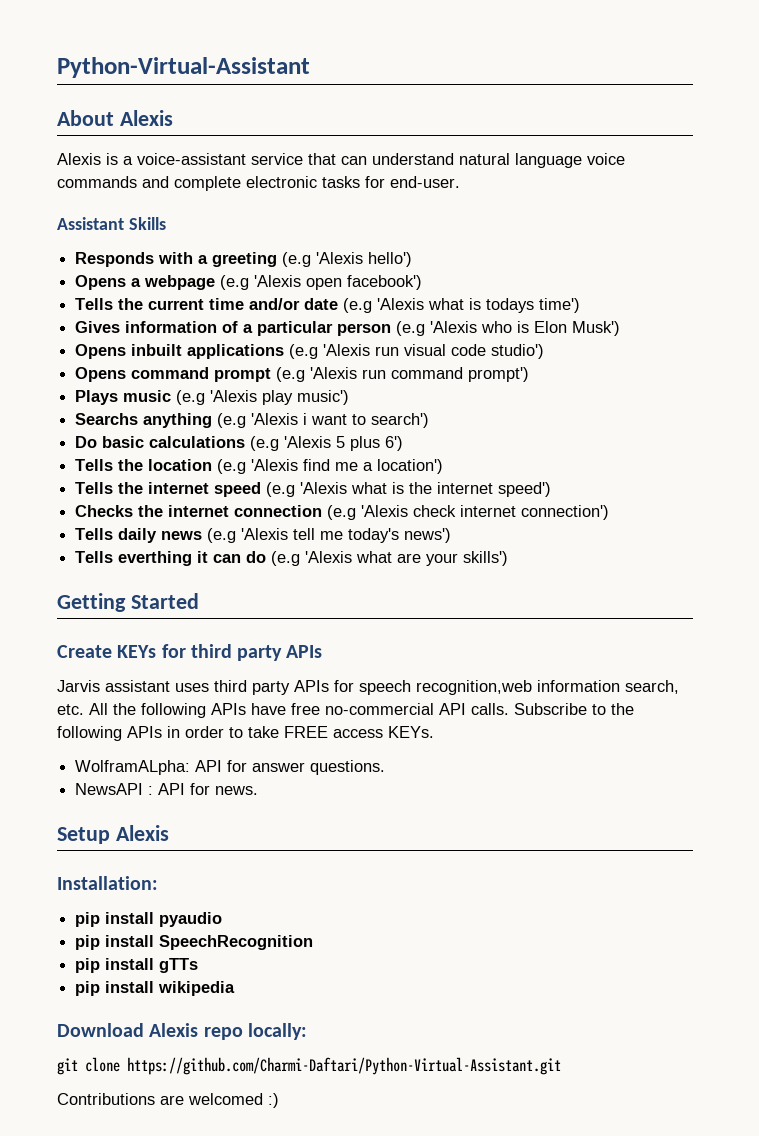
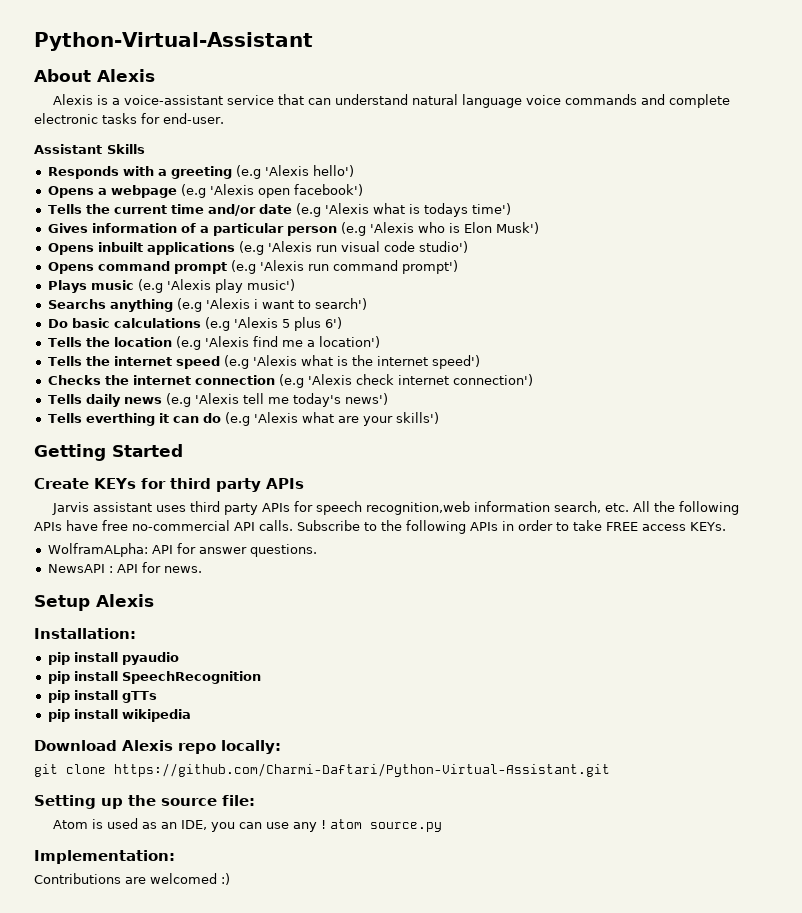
(561, 1066) none -> [34,795,255,809] [53,818,443,832] [34,850,175,864] // Setting up the source file: // Atom is used as an IDE, you can use any ! atom source.py // Implementation:

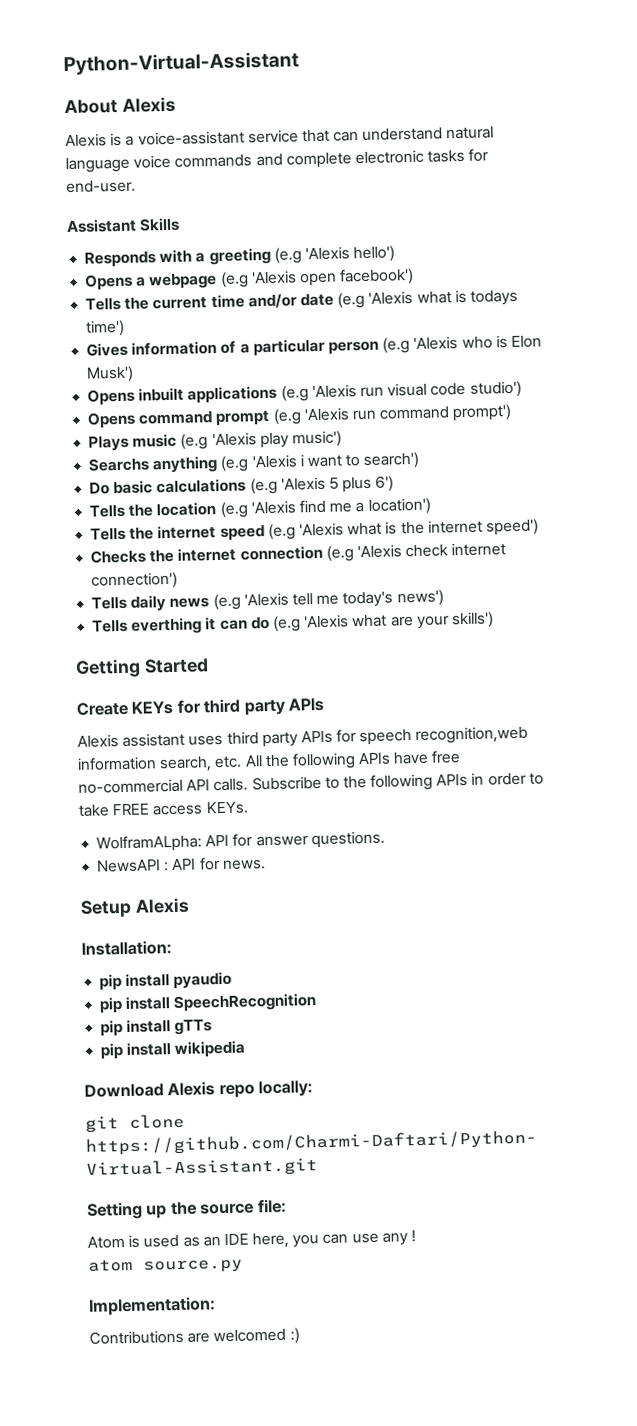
[52,502,90,515] Jarvis -> [77,734,119,748] Alexis
[181,820,208,830] IDE, -> [223,1232,290,1249] IDE here,
(327, 824) none -> (417, 1236) //

